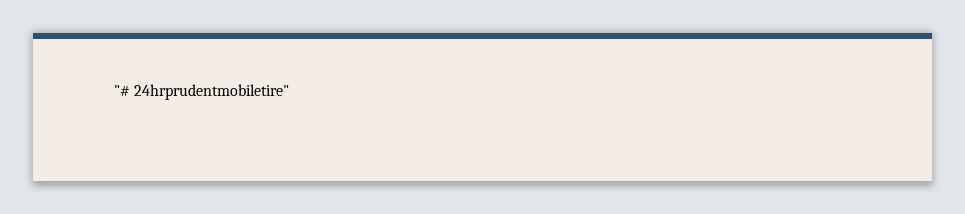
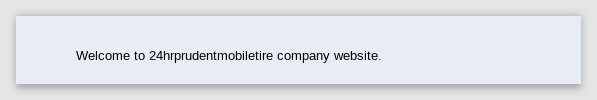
[114,84,290,100] "# 24hrprudentmobiletire" -> [76,51,382,63] Welcome to 24hrprudentmobiletire company website.

